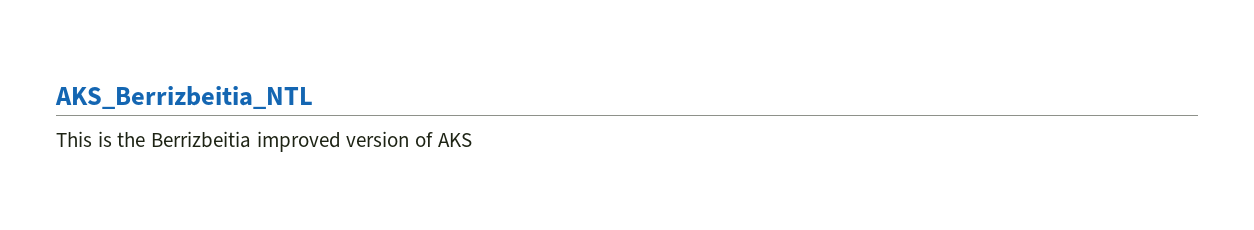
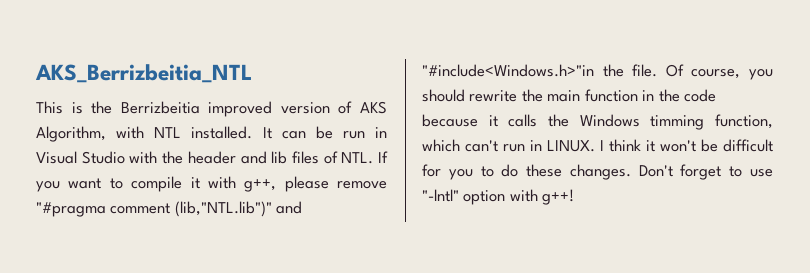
(472, 140) none -> [36,126,387,142] [36,151,388,164] [36,176,387,192] [36,201,303,217] [422,64,773,80] [422,89,717,102] [422,114,773,130] [422,139,773,152] [422,164,773,180] [422,189,575,205] Algorithm, with NTL installed. It can be run in Visual Studio with the header and lib files of NTL. If you want to compile it with g++, please remove "#pragma comment (lib,"NTL.lib")" and "#include<Windows.h>"in the file. Of course, you should rewrite the main function in the code because it calls the Windows timming function, which can't run in LINUX. I think it won't be difficult for you to do these changes. Don't forget to use "-lntl" option with g++!

